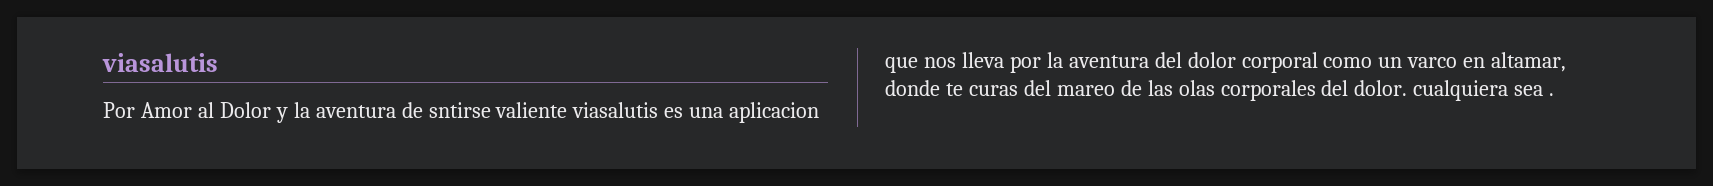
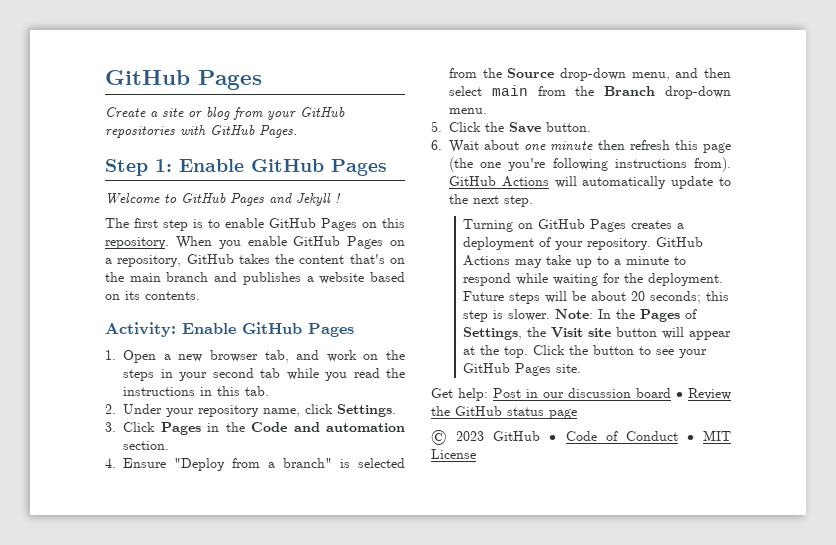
[102,53,218,72] [103,102,820,123] [885,52,1567,73] [885,80,1555,101] viasalutis // Por Amor al Dolor y la aventura de sntirse valiente viasalutis es una aplicacion que nos lleva por la aventura del dolor corporal como un varco en altamar, donde te curas del mareo de las olas corporales del dolor. cualquiera sea . -> [105,70,262,90] [105,107,345,120] [105,125,297,138] [105,159,387,176] [105,193,341,206] [105,218,405,231] [105,236,405,249] [105,254,405,267] [105,272,406,285] [105,291,200,300] [105,322,354,337] [105,350,405,363] [123,368,405,381] [123,386,269,396] [105,404,396,417] [105,422,405,435] [123,441,169,450] [105,458,405,471] [449,68,731,81] [449,85,731,99] [449,108,487,114] [431,121,591,133] [431,140,731,153] [449,157,731,172] [449,176,731,189] [449,194,533,207] [463,219,685,232] [463,237,704,250] [463,255,687,268] [463,273,724,286] [463,291,730,304] [463,309,698,322] [463,327,732,340] [463,345,708,358] [463,363,582,376] [431,388,731,401] [431,406,577,419] [431,430,731,445] [431,449,476,459] GitHub Pages // Create a site or blog from your GitHub repositories with GitHub Pages. // Step 1: Enable GitHub Pages // Welcome to GitHub Pages and Jekyll ! // The first step is to enable GitHub Pages on this repository. When you enable GitHub Pages on a repository, GitHub takes the content that's on the main branch and publishes a website based on its contents. // Activity: Enable GitHub Pages // 1. Open a new browser tab, and work on the steps in your second tab while you read the instructions in this tab. // 2. Under your repository name, click Settings. // 3. Click Pages in the Code and automation section. // 4. Ensure "Deploy from a branch" is selected from the Source drop-down menu, and then select main from the Branch drop-down menu. // 5. Click the Save button. // 6. Wait about one minute then refresh this page (the one you're following instructions from). GitHub Actions will automatically update to the next step. // Turning on GitHub Pages creates a deployment of your repository. GitHub Actions may take up to a minute to respond while waiting for the deployment. Future steps will be about 20 seconds; this step is slower. Note: In the Pages of Settings, the Visit site button will appear at the top. Click the button to see your GitHub Pages site. // Get help: Post in our discussion board • Review the GitHub status page // © 2023 GitHub • Code of Conduct • MIT License

